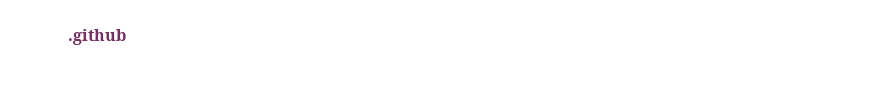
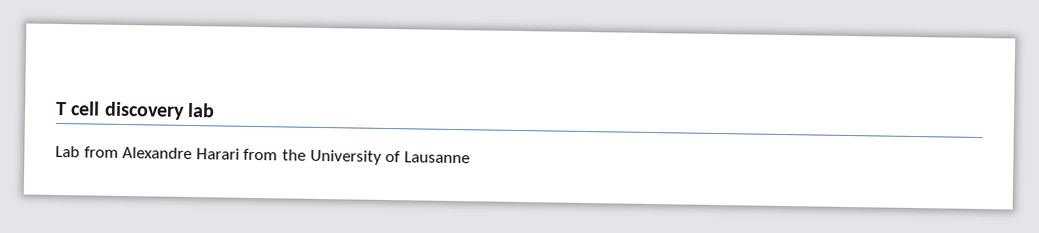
[68,29,126,45] .github -> [55,101,215,120] [55,145,470,165] T cell discovery lab // Lab from Alexandre Harari from the University of Lausanne

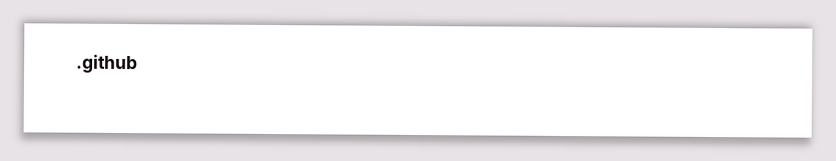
[55,101,215,120] [55,145,470,165] T cell discovery lab // Lab from Alexandre Harari from the University of Lausanne -> [76,54,138,74] .github

